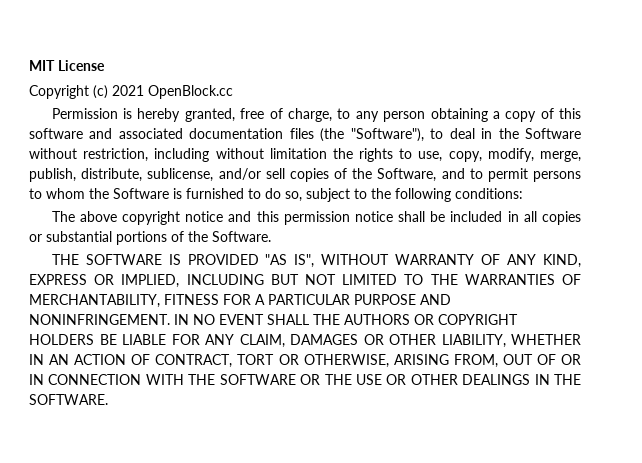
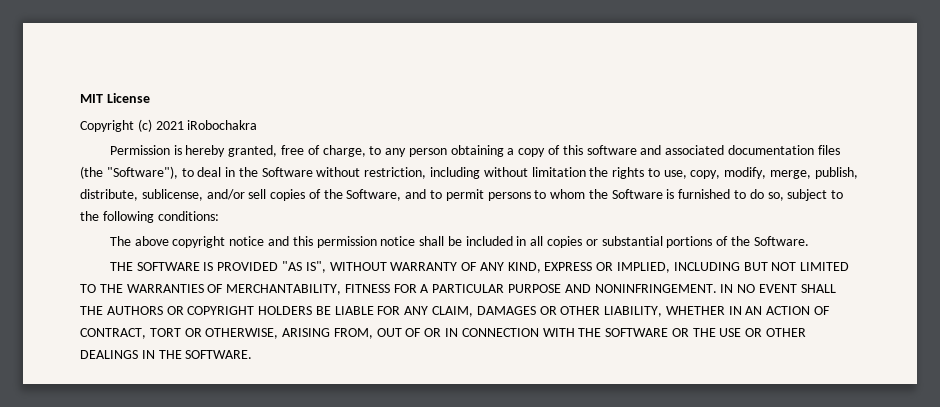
[148,85,233,99] OpenBlock.cc -> [187,120,258,130] iRobochakra

